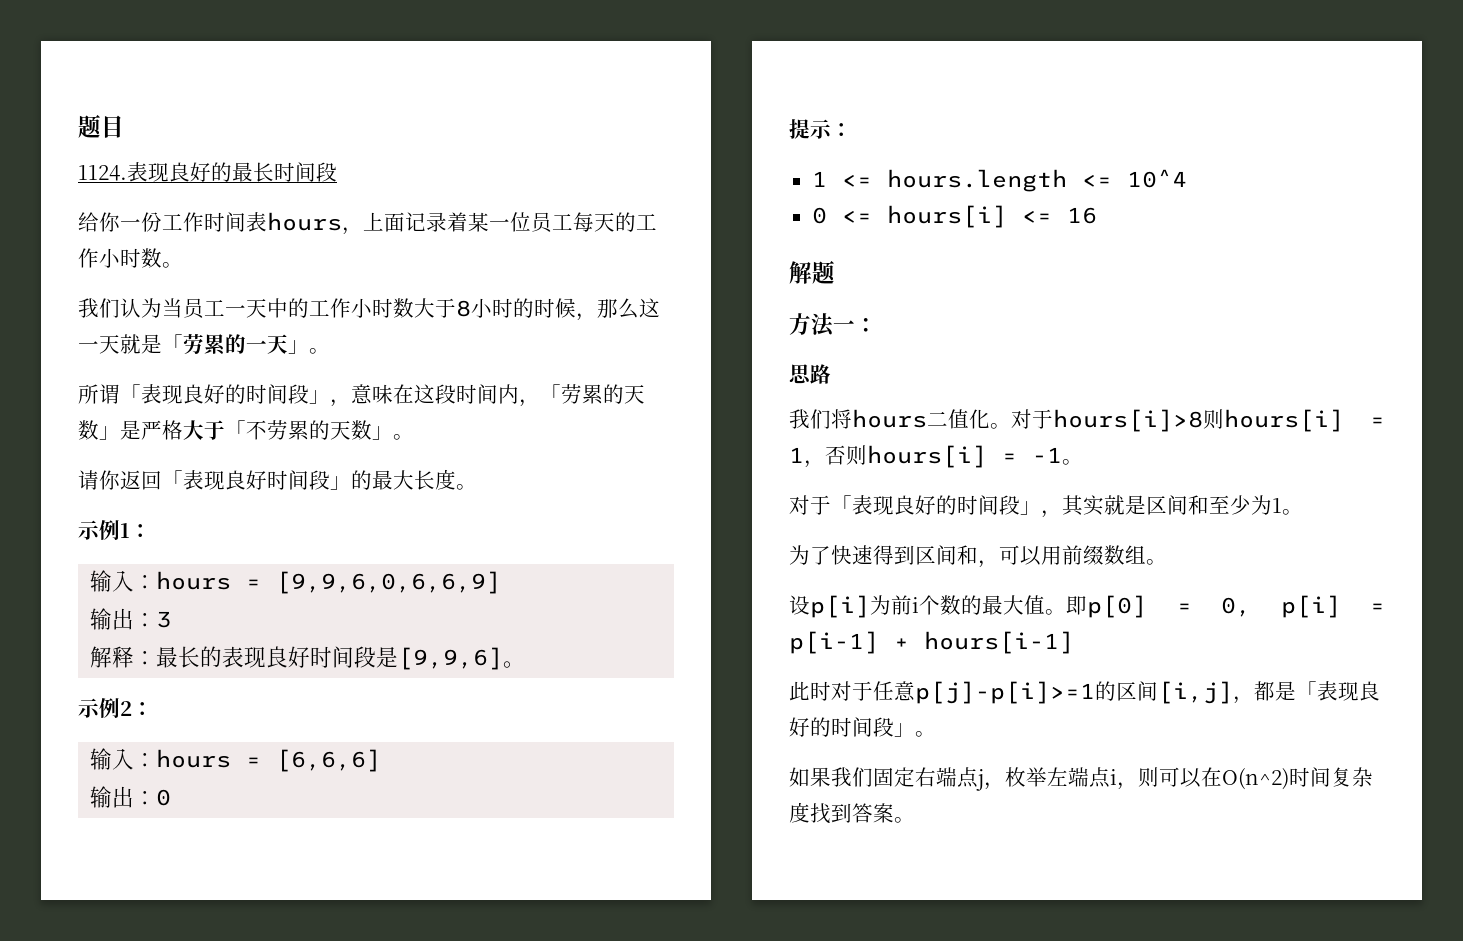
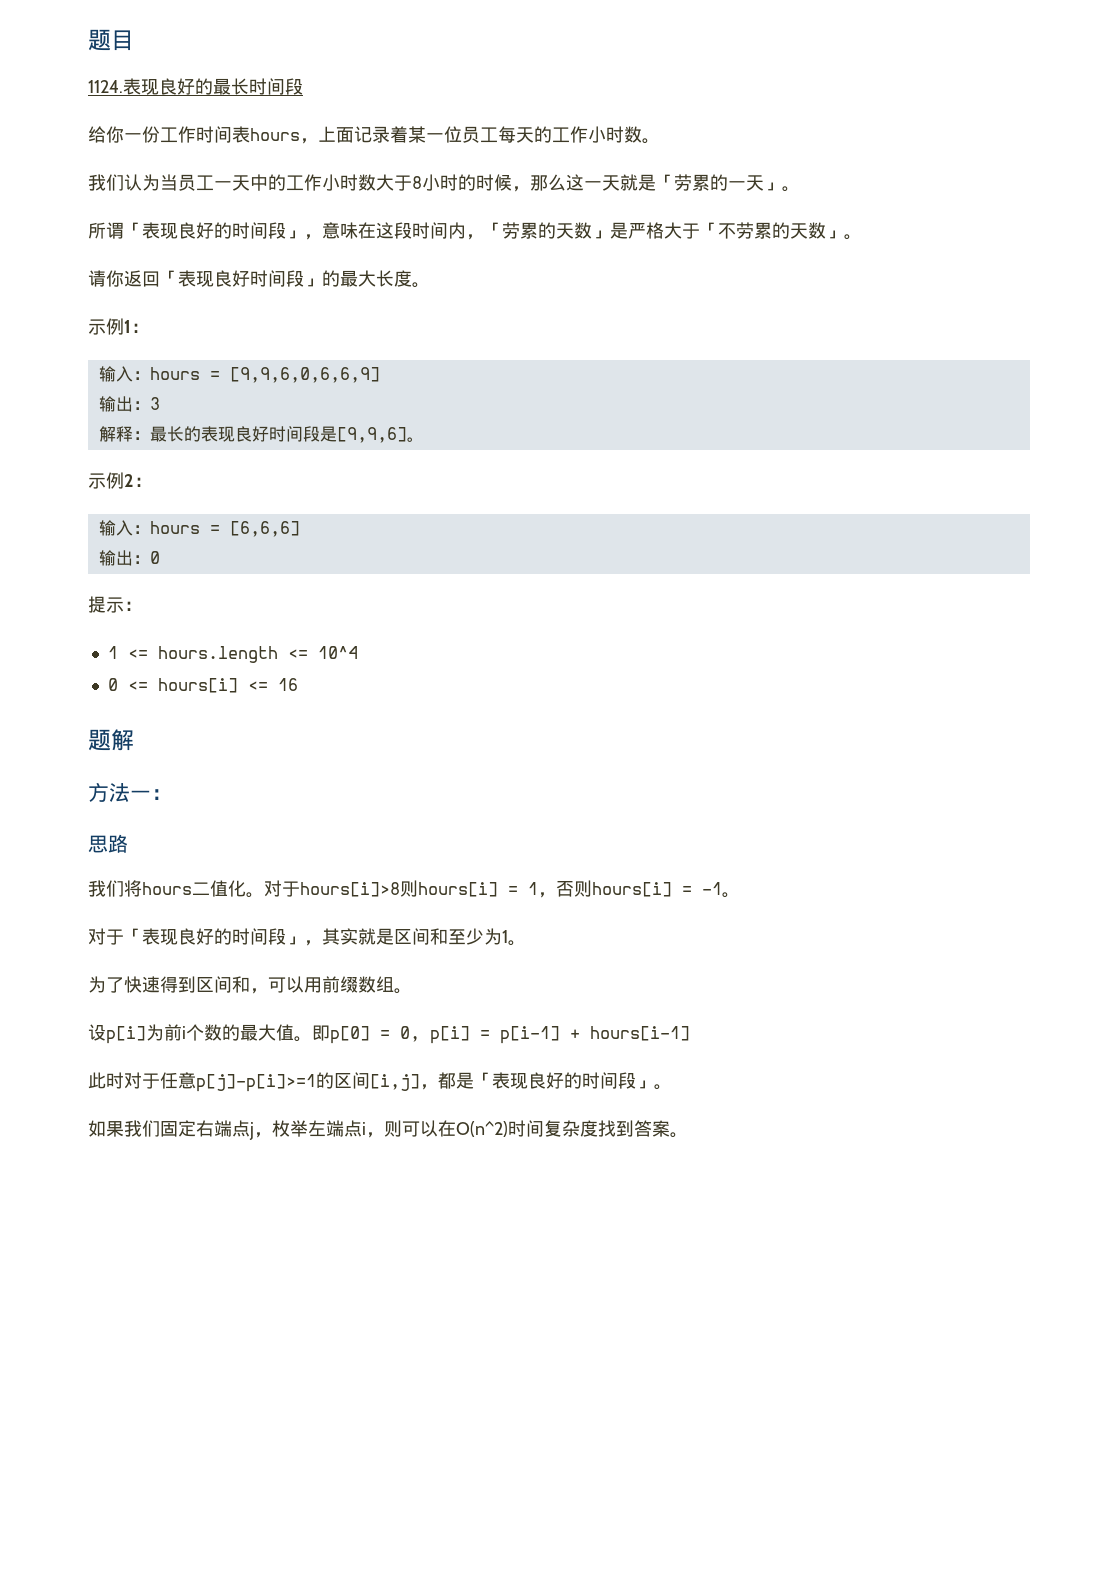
[789,260,835,284] 解题 -> [88,729,134,751] 题解

